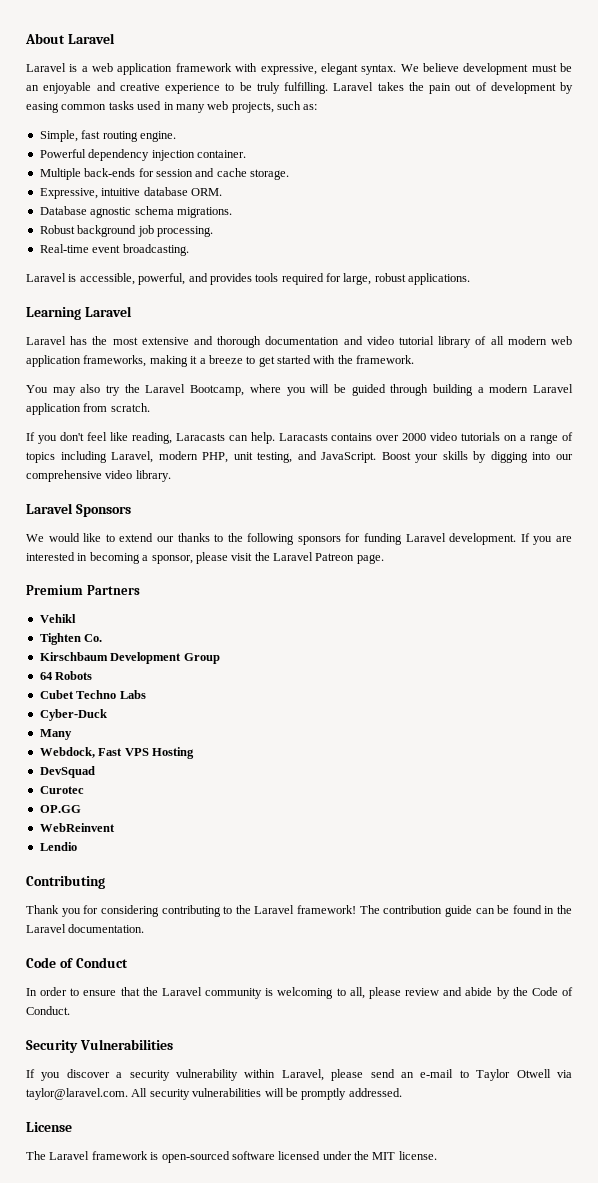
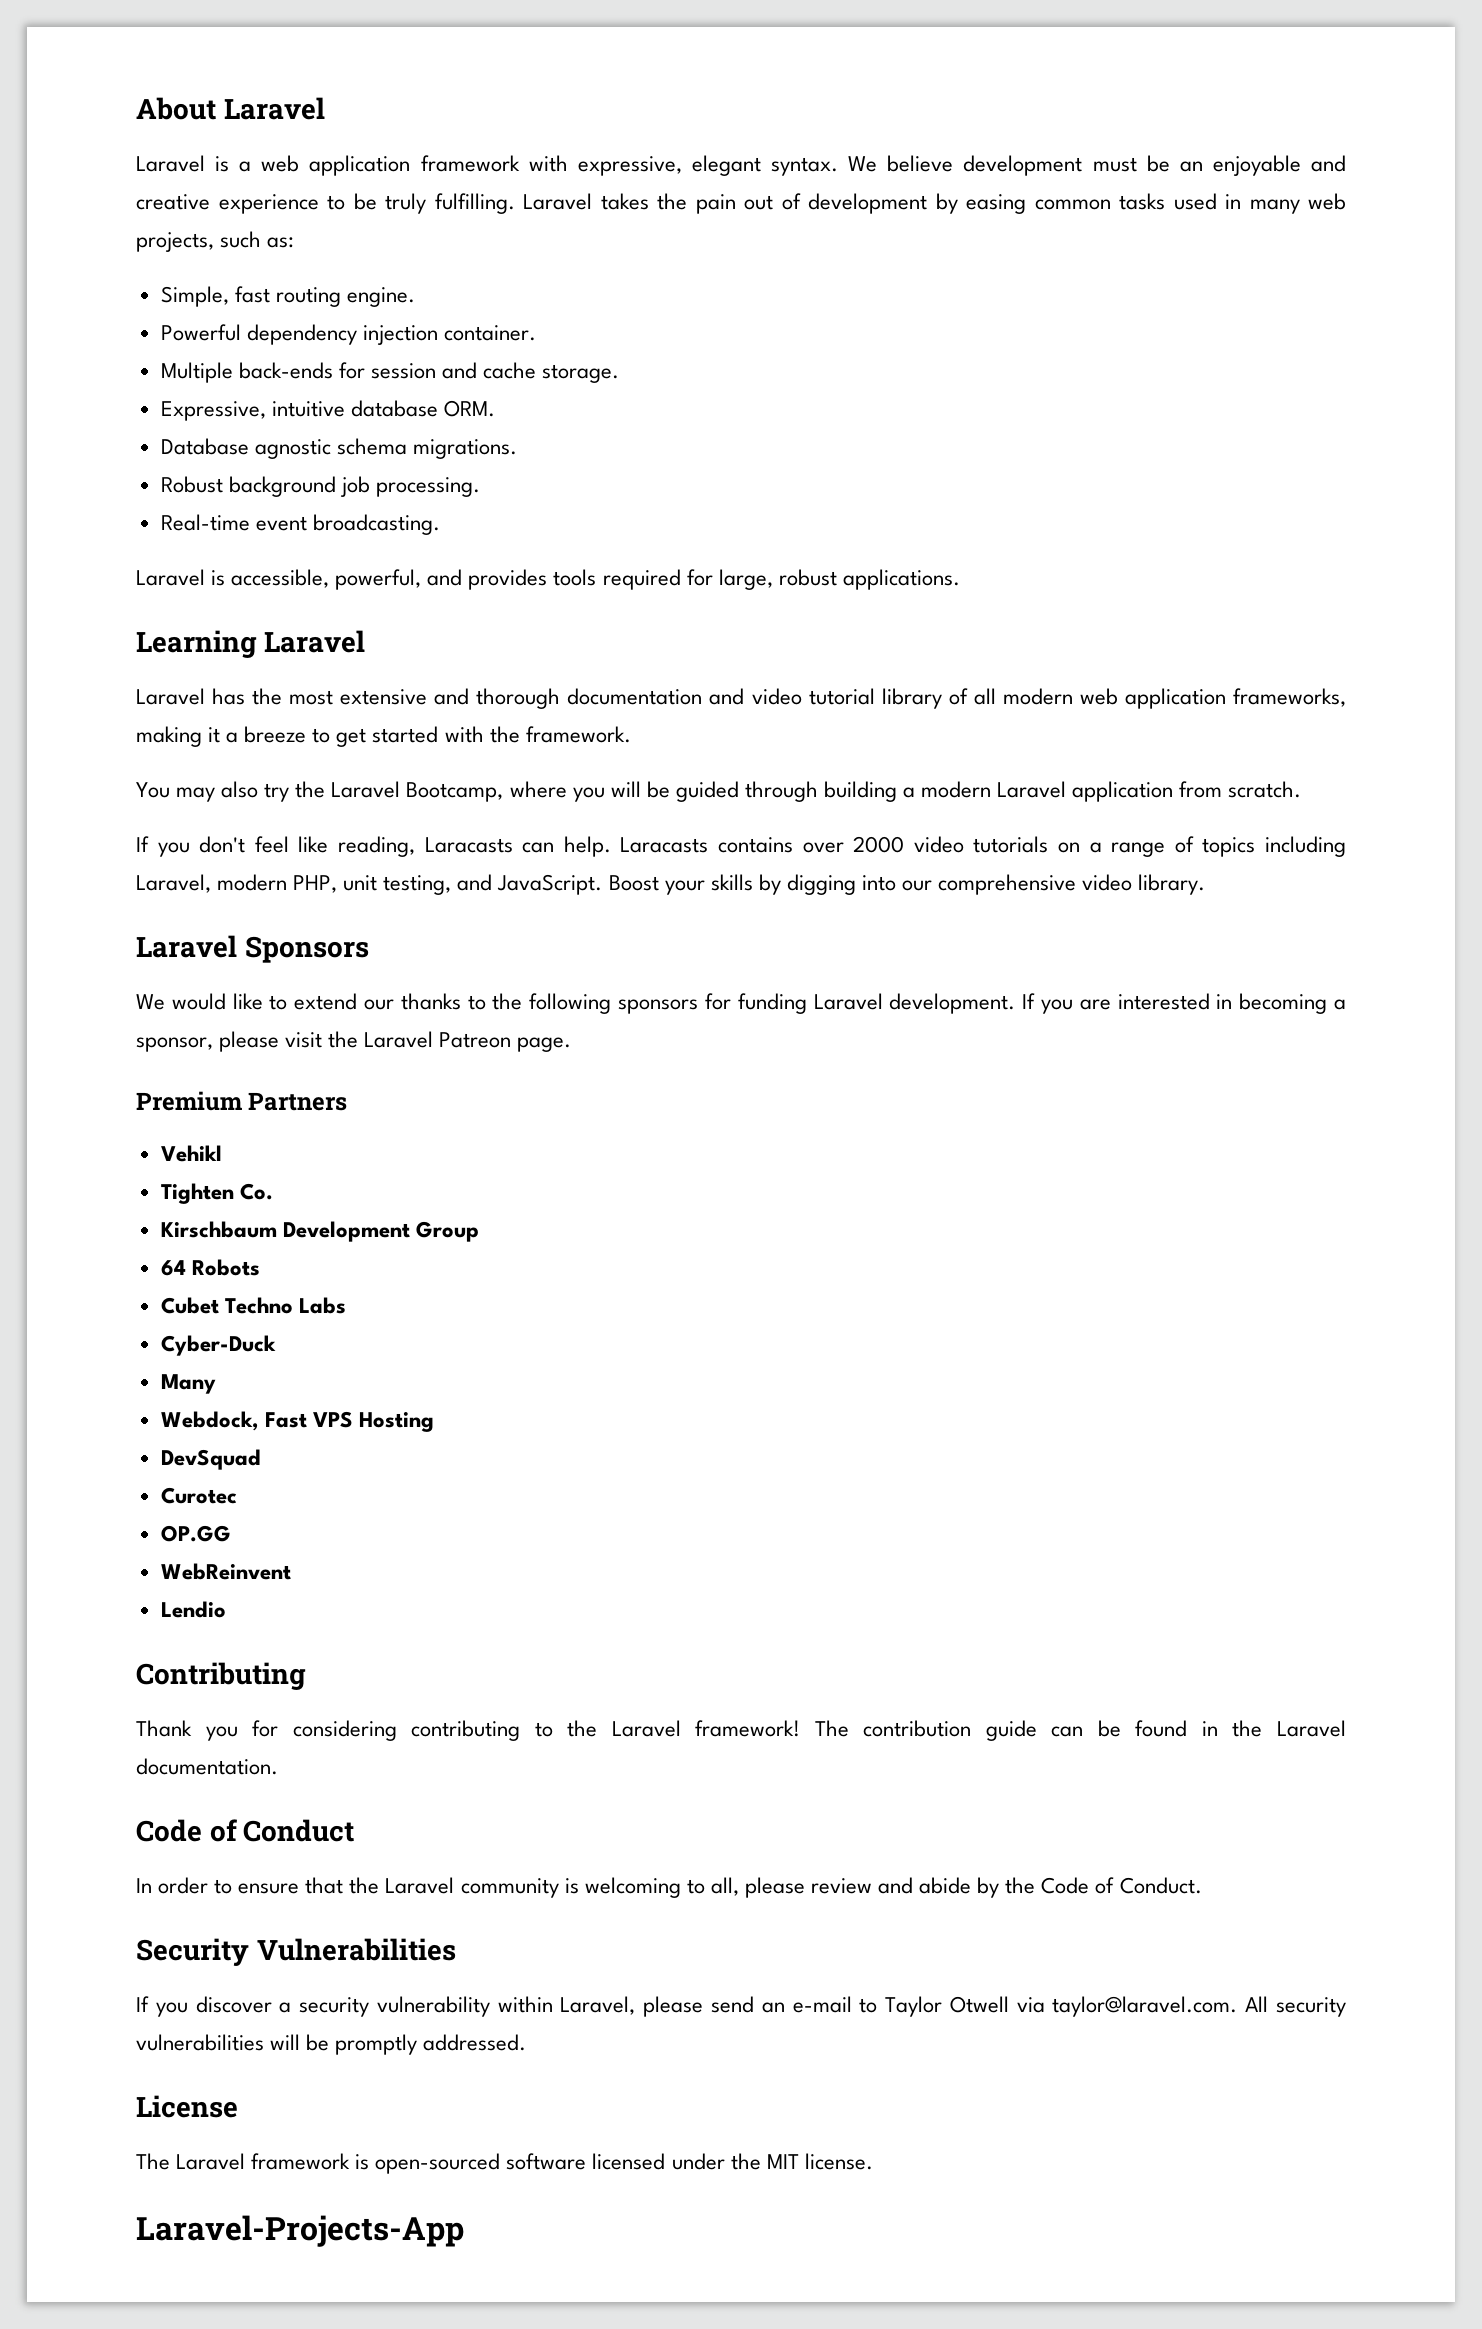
(437, 1155) none -> [136,2215,464,2247] // Laravel-Projects-App

